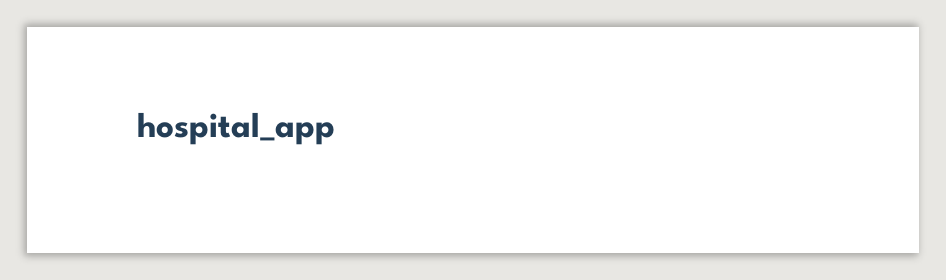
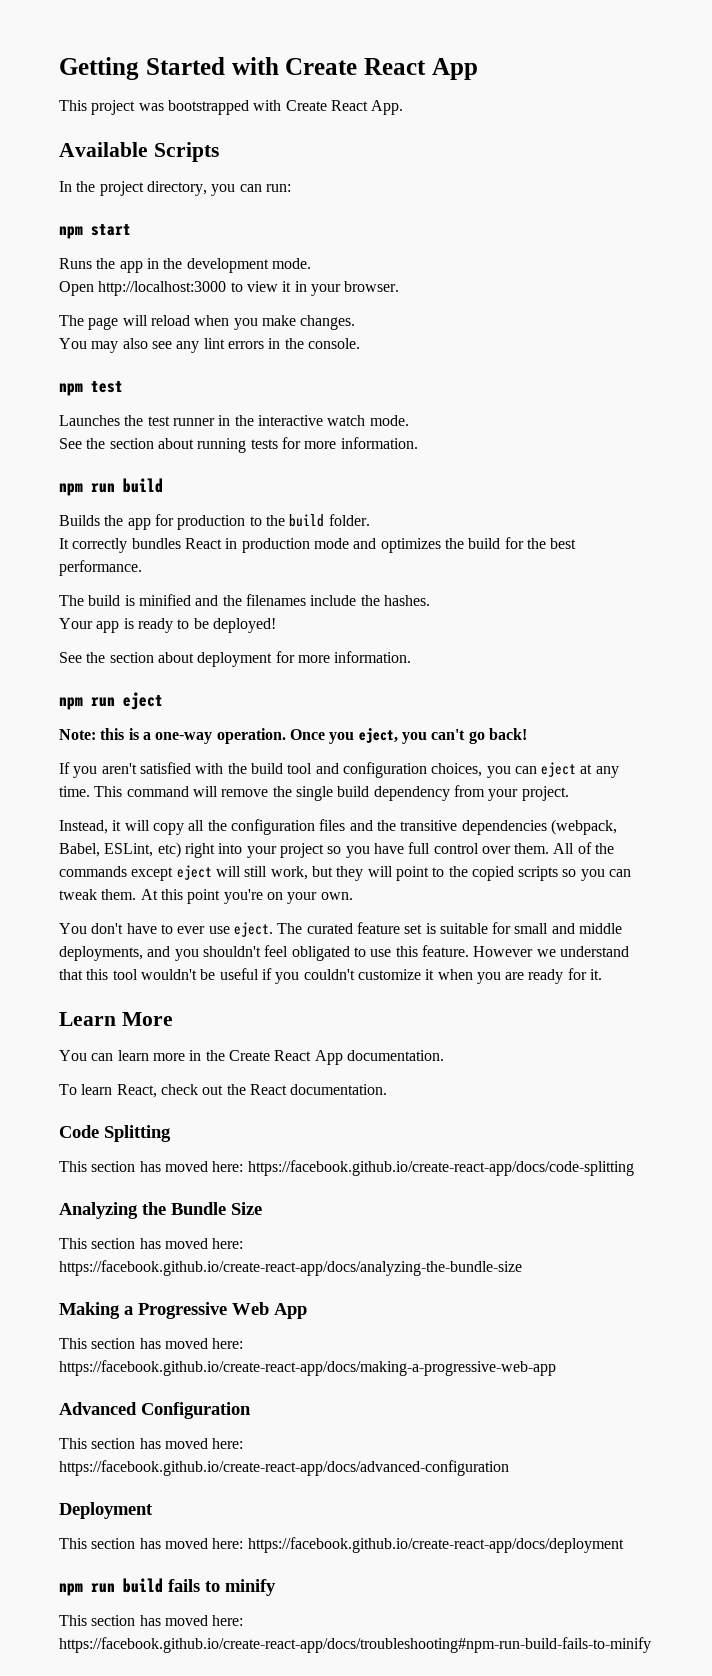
[137,112,335,145] hospital_app -> [59,57,478,80] [59,100,404,115] [59,142,219,162] [59,181,291,196] [59,224,131,239] [59,258,311,273] [59,281,400,296] [59,315,356,330] [59,338,360,353] [59,381,123,396] [59,415,409,426] [59,437,418,453] [59,478,163,496] [59,514,370,530] [59,537,577,553] [59,560,142,576] [59,594,430,606] [59,618,276,633] [59,651,412,667] [59,692,163,710] [59,728,527,744] [59,762,619,778] [59,785,569,801] [59,819,617,835] [59,842,615,858] [59,865,632,881] [59,889,353,904] [59,922,623,937] [59,945,629,961] [59,968,603,984] [59,1012,173,1026] [59,1050,444,1065] [59,1084,388,1098] [59,1125,171,1142] [59,1160,634,1176] [59,1202,262,1219] [59,1238,244,1249] [59,1260,522,1276] [59,1302,307,1319] [59,1338,244,1349] [59,1360,556,1376] [59,1402,251,1419] [59,1438,244,1449] [59,1460,509,1476] [59,1502,153,1519] [59,1537,624,1553] [59,1578,276,1596] [59,1615,244,1626] [59,1637,651,1653] Getting Started with Create React App // This project was bootstrapped with Create React App. // Available Scripts // In the project directory, you can run: // npm start // Runs the app in the development mode. // Open http://localhost:3000 to view it in your browser. // The page will reload when you make changes. // You may also see any lint errors in the console. // npm test // Launches the test runner in the interactive watch mode. // See the section about running tests for more information. // npm run build // Builds the app for production to the build folder. // It correctly bundles React in production mode and optimizes the build for the best performance. // The build is minified and the filenames include the hashes. // Your app is ready to be deployed! // See the section about deployment for more information. // npm run eject // Note: this is a one-way operation. Once you eject, you can't go back! // If you aren't satisfied with the build tool and configuration choices, you can eject at any time. This command will remove the single build dependency from your project. // Instead, it will copy all the configuration files and the transitive dependencies (webpack, Babel, ESLint, etc) right into your project so you have full control over them. All of the commands except eject will still work, but they will point to the copied scripts so you can tweak them. At this point you're on your own. // You don't have to ever use eject. The curated feature set is suitable for small and middle deployments, and you shouldn't feel obligated to use this feature. However we understand that this tool wouldn't be useful if you couldn't customize it when you are ready for it. // Learn More // You can learn more in the Create React App documentation. // To learn React, check out the React documentation. // Code Splitting // This section has moved here: https://facebook.github.io/create-react-app/docs/code-splitting // Analyzing the Bundle Size // This section has moved here: https://facebook.github.io/create-react-app/docs/analyzing-the-bundle-size // Making a Progressive Web App // This section has moved here: https://facebook.github.io/create-react-app/docs/making-a-progressive-web-app // Advanced Configuration // This section has moved here: https://facebook.github.io/create-react-app/docs/advanced-configuration // Deployment // This section has moved here: https://facebook.github.io/create-react-app/docs/deployment // npm run build fails to minify // This section has moved here: https://facebook.github.io/create-react-app/docs/troubleshooting#npm-run-build-fails-to-minify

